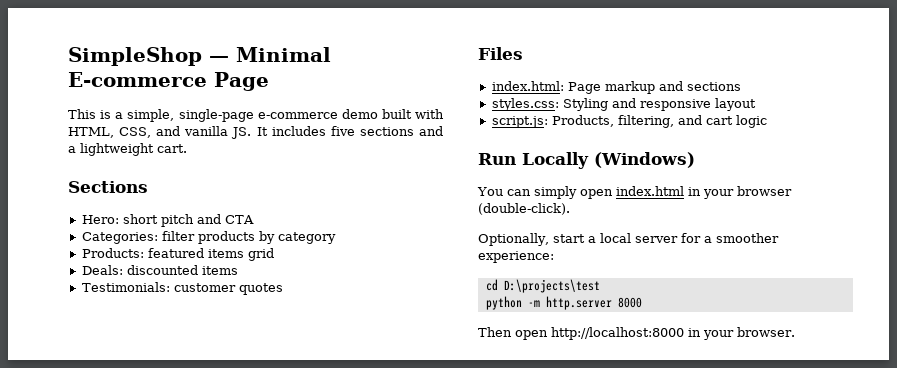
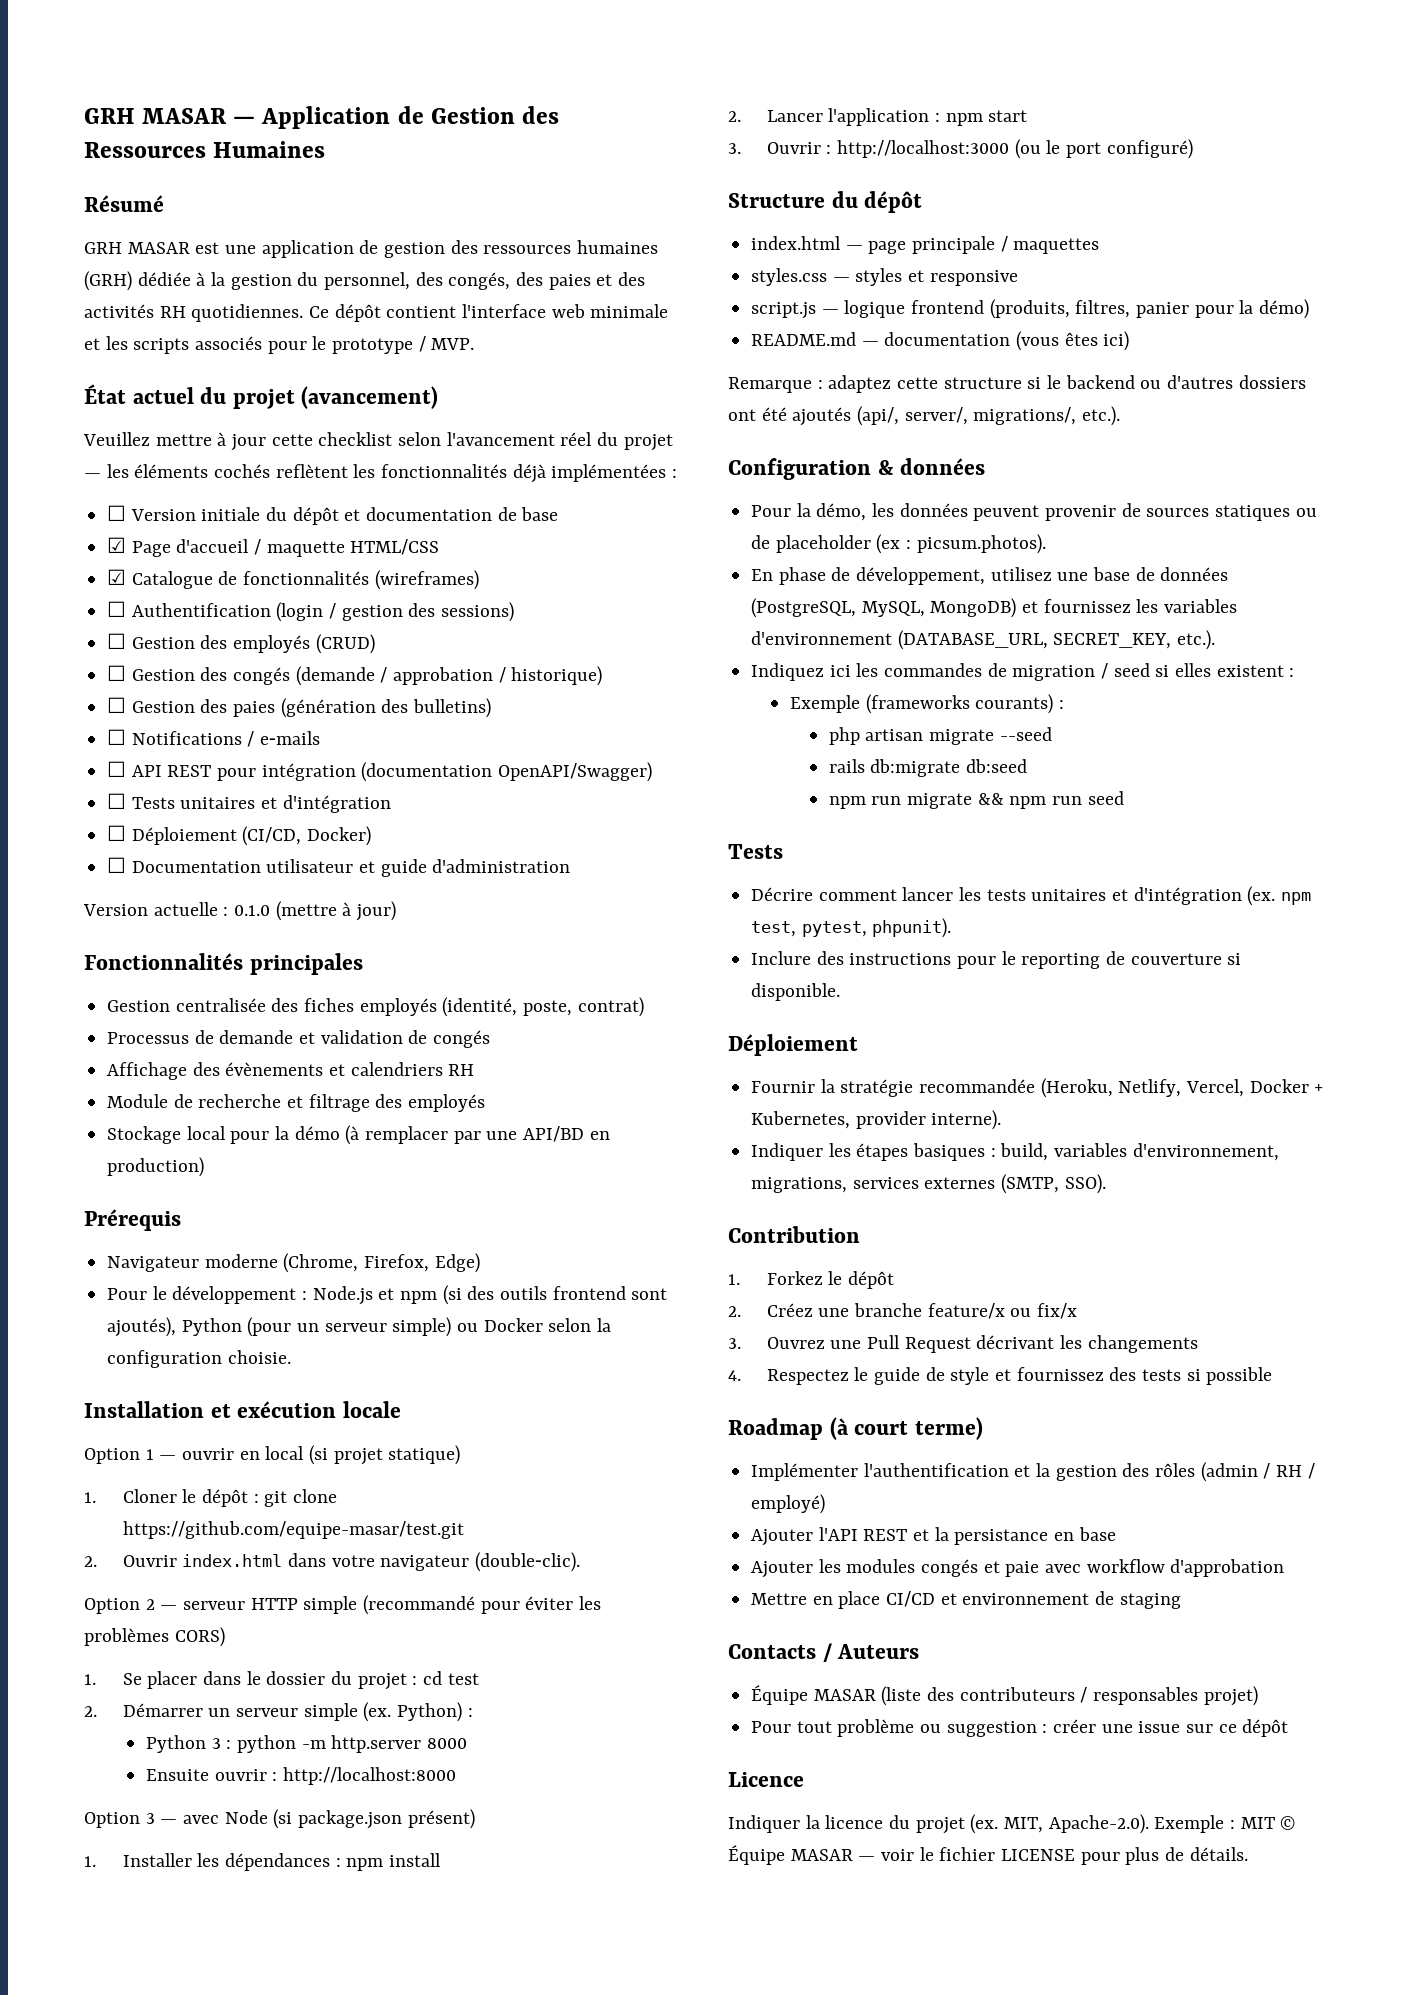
[68,47,331,66] [68,72,269,91] [68,109,444,122] [68,126,443,139] [68,143,187,156] [68,181,148,193] [81,214,254,227] [81,231,336,244] [81,248,274,261] [81,265,238,275] [81,282,283,295] [478,47,523,60] [491,81,741,94] [491,98,756,111] [491,115,767,128] [478,152,695,169] [477,186,792,199] [478,203,570,215] [478,233,779,246] [478,251,554,263] [485,279,600,293] [485,296,642,310] [478,327,795,340] SimpleShop — Minimal E‑commerce Page // This is a simple, single-page e‑commerce demo built with HTML, CSS, and vanilla JS. It includes five sections and a lightweight cart. // Sections // Hero: short pitch and CTA // Categories: filter products by category // Products: featured items grid // Deals: discounted items // Testimonials: customer quotes // Files // index.html: Page markup and sections // styles.css: Styling and responsive layout // script.js: Products, filtering, and cart logic // Run Locally (Windows) // You can simply open index.html in your browser (double-click). // Optionally, start a local server for a smoother experience: // cd D:\projects\test // python -m http.server 8000 // Then open http://localhost:8000 in your browser. -> [84,106,559,129] [84,141,326,158] [84,195,164,212] [84,240,659,258] [84,271,646,291] [84,304,669,322] [84,336,475,354] [84,384,439,409] [83,432,673,451] [84,464,678,483] [107,505,559,525] [107,537,440,557] [107,569,479,590] [107,601,515,622] [107,633,375,654] [107,665,603,686] [107,697,492,718] [107,729,321,747] [107,761,653,782] [107,793,391,813] [107,825,372,846] [107,857,571,877] [83,901,397,921] [84,953,363,975] [107,997,644,1017] [107,1030,491,1048] [107,1062,475,1080] [107,1094,486,1112] [107,1125,610,1145] [107,1157,205,1177] [84,1209,181,1231] [107,1253,480,1273] [107,1285,668,1305] [107,1317,612,1337] [107,1350,291,1368] [84,1401,401,1418] [84,1445,461,1465] [84,1489,338,1507] [122,1521,464,1539] [84,1552,581,1572] [84,1595,602,1615] [84,1627,225,1647] [84,1671,479,1690] [84,1702,473,1722] [145,1735,467,1753] [145,1767,456,1785] [84,1809,475,1829] [84,1853,442,1871] [728,108,1028,126] [728,139,1193,159] [728,191,923,213] [751,236,1100,254] [751,268,1018,286] [751,299,1310,319] [751,331,1130,351] [728,375,1306,393] [728,406,1121,426] [728,458,986,480] [751,503,1317,521] [751,534,1046,554] [751,567,1229,585] [751,598,1238,618] [751,630,1216,650] [751,663,1295,681] [789,694,1064,714] [828,727,1052,745] [828,759,1027,777] [828,791,1124,809] [728,844,783,859] [751,886,1312,906] [751,918,952,938] [751,951,1242,969] [751,983,841,1001] [728,1034,858,1056] [751,1078,1324,1098] [751,1110,1002,1130] [751,1143,1279,1161] [751,1174,1106,1194] [728,1226,860,1243] [728,1271,895,1289] [728,1303,1078,1319] [728,1335,1198,1353] [728,1367,1273,1385] [728,1417,983,1440] [751,1462,1315,1482] [751,1494,826,1514] [751,1527,1116,1546] [751,1559,1285,1578] [751,1591,1181,1609] [728,1643,920,1662] [751,1685,1258,1706] [751,1719,1289,1737] [728,1772,804,1787] [728,1814,1296,1834] [728,1845,1248,1865] GRH MASAR — Application de Gestion des Ressources Humaines // Résumé // GRH MASAR est une application de gestion des ressources humaines (GRH) dédiée à la gestion du personnel, des congés, des paies et des activités RH quotidiennes. Ce dépôt contient l'interface web minimale et les scripts associés pour le prototype / MVP. // État actuel du projet (avancement) // Veuillez mettre à jour cette checklist selon l'avancement réel du projet — les éléments cochés reflètent les fonctionnalités déjà implémentées : // ☐ Version initiale du dépôt et documentation de base // ☑ Page d'accueil / maquette HTML/CSS // ☑ Catalogue de fonctionnalités (wireframes) // ☐ Authentification (login / gestion des sessions) // ☐ Gestion des employés (CRUD) // ☐ Gestion des congés (demande / approbation / historique) // ☐ Gestion des paies (génération des bulletins) // ☐ Notifications / e‑mails // ☐ API REST pour intégration (documentation OpenAPI/Swagger) // ☐ Tests unitaires et d'intégration // ☐ Déploiement (CI/CD, Docker) // ☐ Documentation utilisateur et guide d'administration // Version actuelle : 0.1.0 (mettre à jour) // Fonctionnalités principales // Gestion centralisée des fiches employés (identité, poste, contrat) // Processus de demande et validation de congés // Affichage des évènements et calendriers RH // Module de recherche et filtrage des employés // Stockage local pour la démo (à remplacer par une API/BD en production) // Prérequis // Navigateur moderne (Chrome, Firefox, Edge) // Pour le développement : Node.js et npm (si des outils frontend sont ajoutés), Python (pour un serveur simple) ou Docker selon la configuration choisie. // Installation et exécution locale // Option 1 — ouvrir en local (si projet statique) // 1. Cloner le dépôt : git clone https://github.com/equipe-masar/test.git // 2. Ouvrir index.html dans votre navigateur (double‑clic). // Option 2 — serveur HTTP simple (recommandé pour éviter les problèmes CORS) // 1. Se placer dans le dossier du projet : cd test // 2. Démarrer un serveur simple (ex. Python) : // Python 3 : python -m http.server 8000 // Ensuite ouvrir : http://localhost:8000 // Option 3 — avec Node (si package.json présent) // 1. Installer les dépendances : npm install // 2. Lancer l'application : npm start // 3. Ouvrir : http://localhost:3000 (ou le port configuré) // Structure du dépôt // index.html — page principale / maquettes // styles.css — styles et responsive // script.js — logique frontend (produits, filtres, panier pour la démo) // README.md — documentation (vous êtes ici) // Remarque : adaptez cette structure si le backend ou d'autres dossiers ont été ajoutés (api/, server/, migrations/, etc.). // Configuration & données // Pour la démo, les données peuvent provenir de sources statiques ou de placeholder (ex : picsum.photos). // En phase de développement, utilisez une base de données (PostgreSQL, MySQL, MongoDB) et fournissez les variables d'environnement (DATABASE_URL, SECRET_KEY, etc.). // Indiquez ici les commandes de migration / seed si elles existent : // Exemple (frameworks courants) : // php artisan migrate --seed // rails db:migrate db:seed // npm run migrate && npm run seed // Tests // Décrire comment lancer les tests unitaires et d'intégration (ex. npm test, pytest, phpunit). // Inclure des instructions pour le reporting de couverture si disponible. // Déploiement // Fournir la stratégie recommandée (Heroku, Netlify, Vercel, Docker + Kubernetes, provider interne). // Indiquer les étapes basiques : build, variables d'environnement, migrations, services externes (SMTP, SSO). // Contribution // 1. Forkez le dépôt // 2. Créez une branche feature/x ou fix/x // 3. Ouvrez une Pull Request décrivant les changements // 4. Respectez le guide de style et fournissez des tests si possible // Roadmap (à court terme) // Implémenter l'authentification et la gestion des rôles (admin / RH / employé) // Ajouter l'API REST et la persistance en base // Ajouter les modules congés et paie avec workflow d'approbation // Mettre en place CI/CD et environnement de staging // Contacts / Auteurs // Équipe MASAR (liste des contributeurs / responsables projet) // Pour tout problème ou suggestion : créer une issue sur ce dépôt // Licence // Indiquer la licence du projet (ex. MIT, Apache-2.0). Exemple : MIT © Équipe MASAR — voir le fichier LICENSE pour plus de détails.

